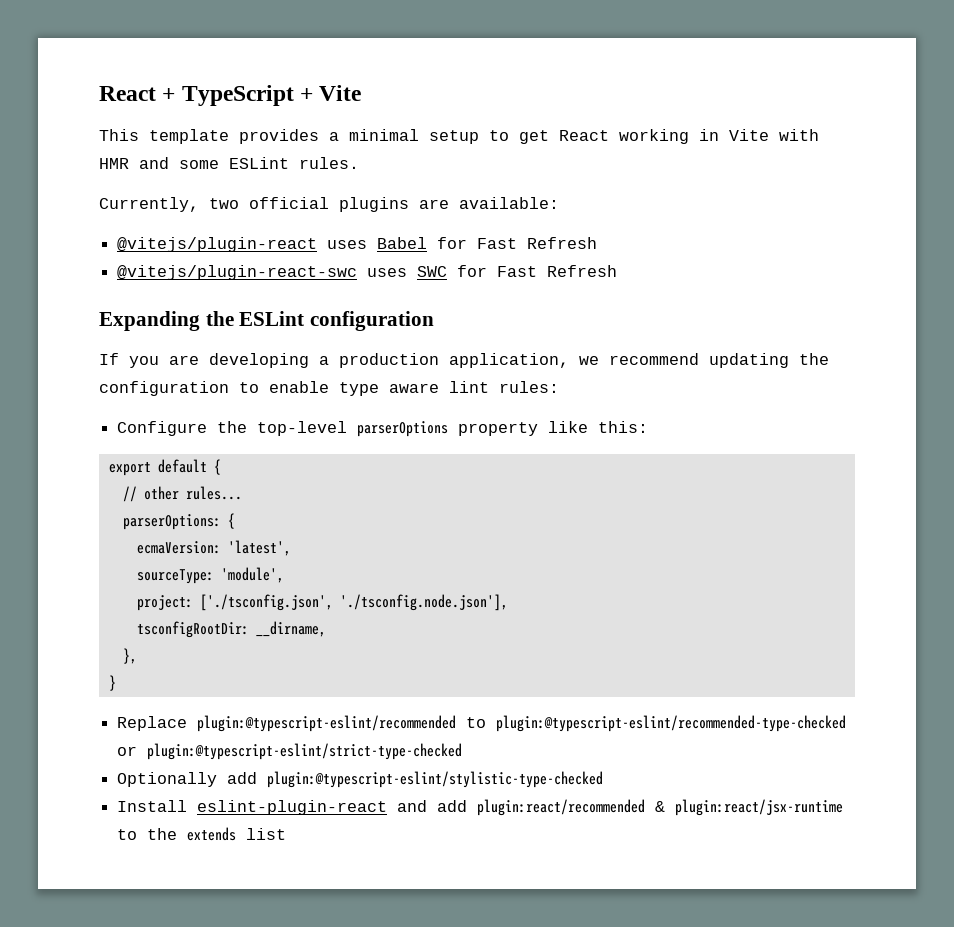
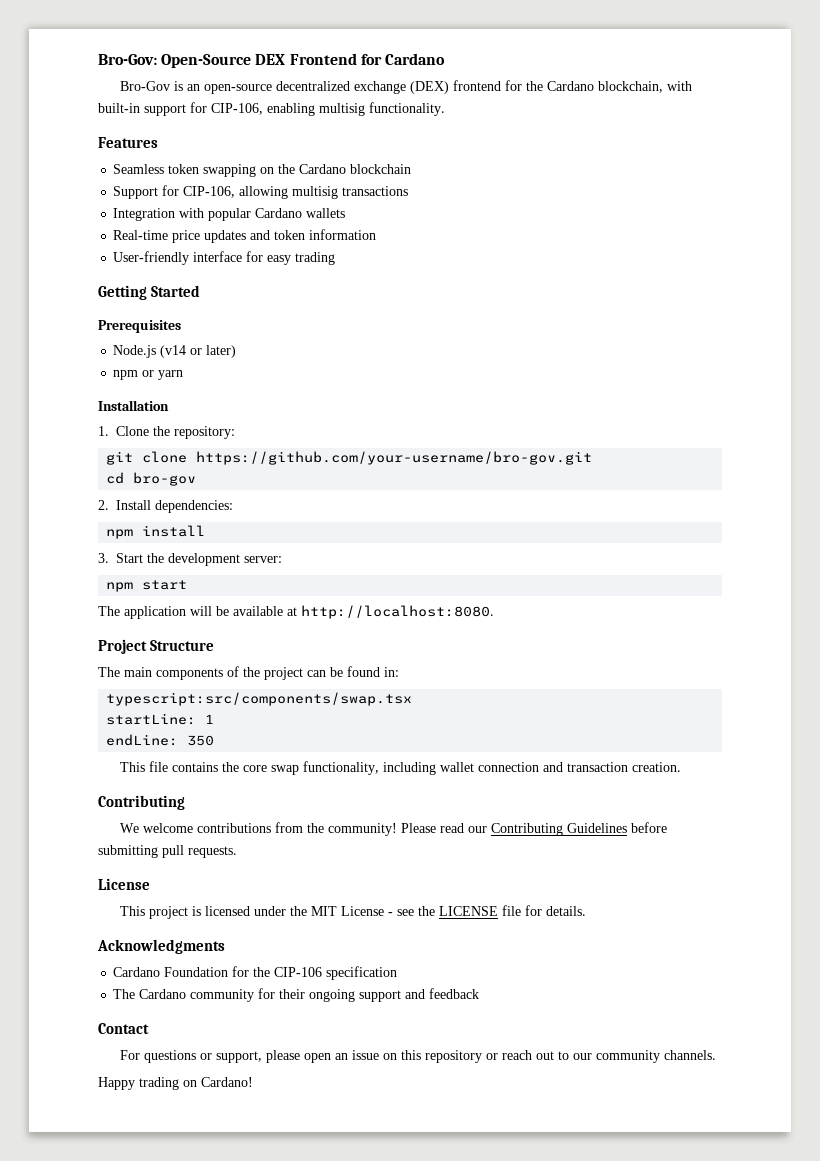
[99,85,362,106] [99,129,819,144] [99,157,359,169] [99,197,559,212] [117,237,598,252] [117,265,618,280] [99,311,435,331] [99,353,829,368] [99,381,559,396] [117,421,649,437] [108,459,221,476] [122,486,242,502] [122,513,235,530] [136,540,291,556] [136,567,284,584] [136,594,508,611] [136,621,326,638] [122,648,137,664] [108,675,116,691] [117,715,847,732] [117,743,463,760] [117,771,604,788] [117,799,844,816] [117,827,287,841] React + TypeScript + Vite // This template provides a minimal setup to get React working in Vite with HMR and some ESLint rules. // Currently, two official plugins are available: // @vitejs/plugin-react uses Babel for Fast Refresh // @vitejs/plugin-react-swc uses SWC for Fast Refresh // Expanding the ESLint configuration // If you are developing a production application, we recommend updating the configuration to enable type aware lint rules: // Configure the top-level parserOptions property like this: // export default { // // other rules... // parserOptions: { // ecmaVersion: 'latest', // sourceType: 'module', // project: ['./tsconfig.json', './tsconfig.node.json'], // tsconfigRootDir: __dirname, // }, // } // Replace plugin:@typescript-eslint/recommended to plugin:@typescript-eslint/recommended-type-checked or plugin:@typescript-eslint/strict-type-checked // Optionally add plugin:@typescript-eslint/stylistic-type-checked // Install eslint-plugin-react and add plugin:react/recommended & plugin:react/jsx-runtime to the extends list -> [98,53,445,68] [119,80,692,94] [98,102,445,116] [98,137,158,148] [113,164,412,177] [113,185,409,199] [113,208,346,221] [113,229,377,243] [113,251,336,265] [98,285,201,300] [98,320,181,333] [113,345,237,358] [113,370,184,380] [98,400,169,411] [98,426,235,439] [106,451,593,465] [106,472,197,486] [98,500,233,513] [106,525,206,539] [98,553,282,566] [106,580,188,592] [98,605,494,619] [98,639,215,654] [98,666,399,680] [106,692,413,706] [106,713,215,725] [106,734,215,746] [119,761,681,775] [98,795,185,810] [119,822,667,836] [98,845,237,858] [98,878,150,890] [119,905,586,919] [97,939,225,954] [113,966,398,980] [113,988,480,1002] [98,1023,149,1034] [119,1050,716,1063] [98,1077,253,1090] Bro-Gov: Open-Source DEX Frontend for Cardano // Bro-Gov is an open-source decentralized exchange (DEX) frontend for the Cardano blockchain, with built-in support for CIP-106, enabling multisig functionality. // Features // Seamless token swapping on the Cardano blockchain // Support for CIP-106, allowing multisig transactions // Integration with popular Cardano wallets // Real-time price updates and token information // User-friendly interface for easy trading // Getting Started // Prerequisites // Node.js (v14 or later) // npm or yarn // Installation // 1. Clone the repository: // git clone https://github.com/your-username/bro-gov.git // cd bro-gov // 2. Install dependencies: // npm install // 3. Start the development server: // npm start // The application will be available at http://localhost:8080. // Project Structure // The main components of the project can be found in: // typescript:src/components/swap.tsx // startLine: 1 // endLine: 350 // This file contains the core swap functionality, including wallet connection and transaction creation. // Contributing // We welcome contributions from the community! Please read our Contributing Guidelines before submitting pull requests. // License // This project is licensed under the MIT License - see the LICENSE file for details. // Acknowledgments // Cardano Foundation for the CIP-106 specification // The Cardano community for their ongoing support and feedback // Contact // For questions or support, please open an issue on this repository or reach out to our community channels. // Happy trading on Cardano!

